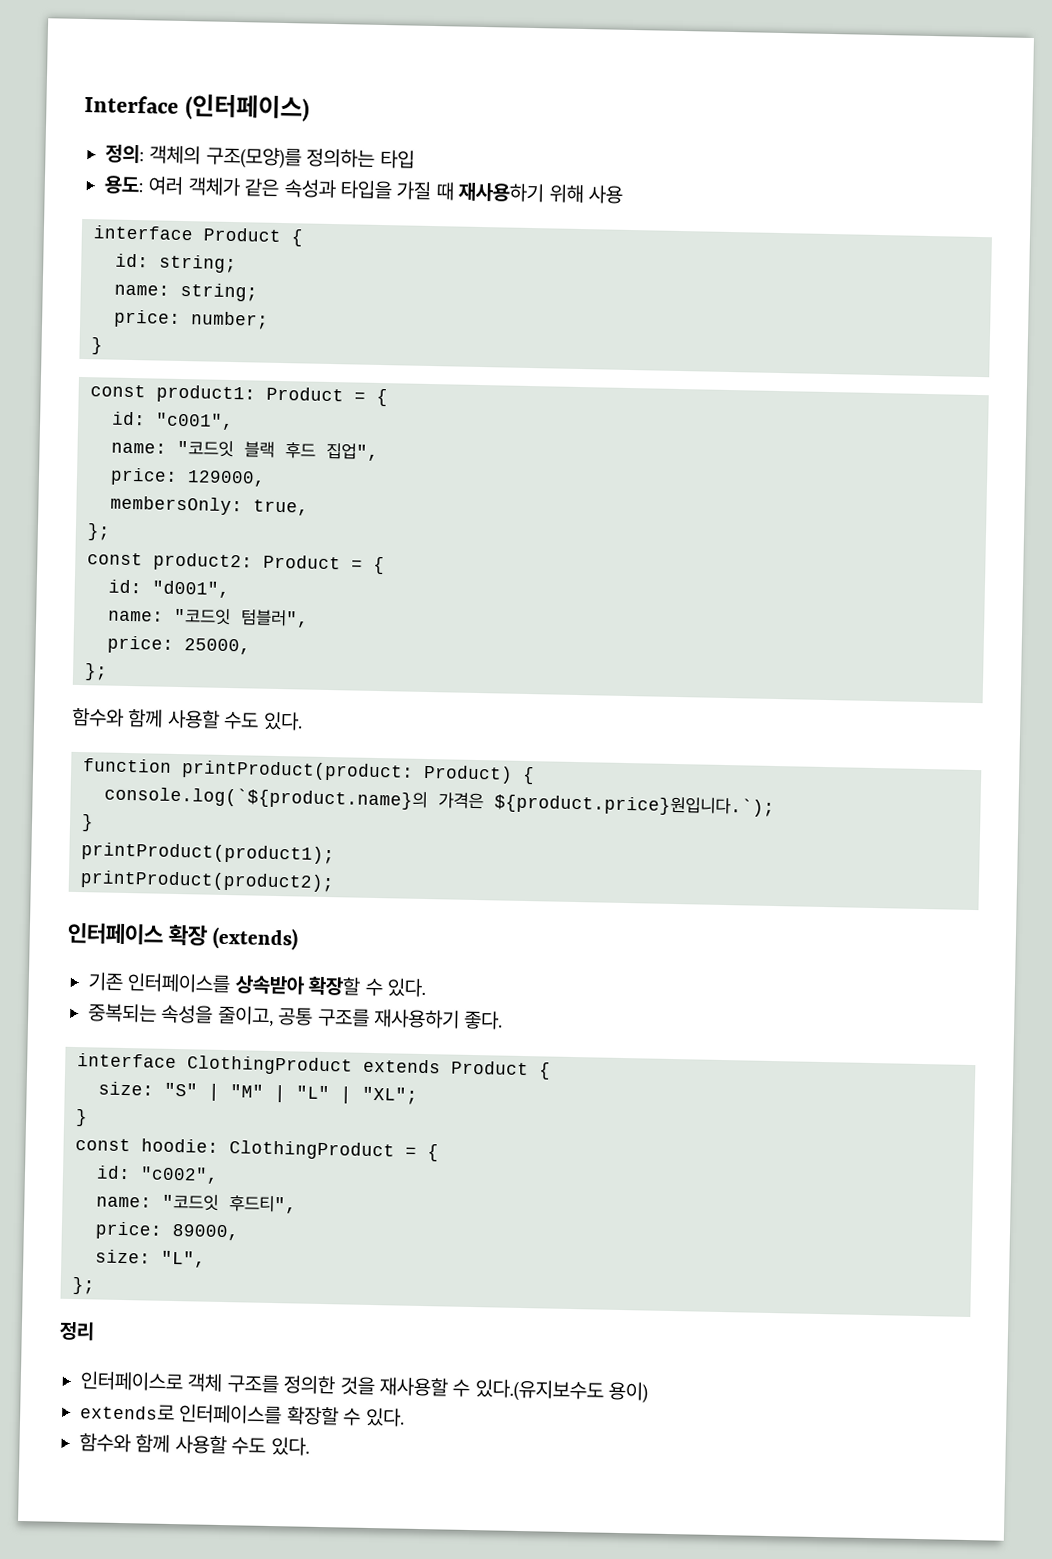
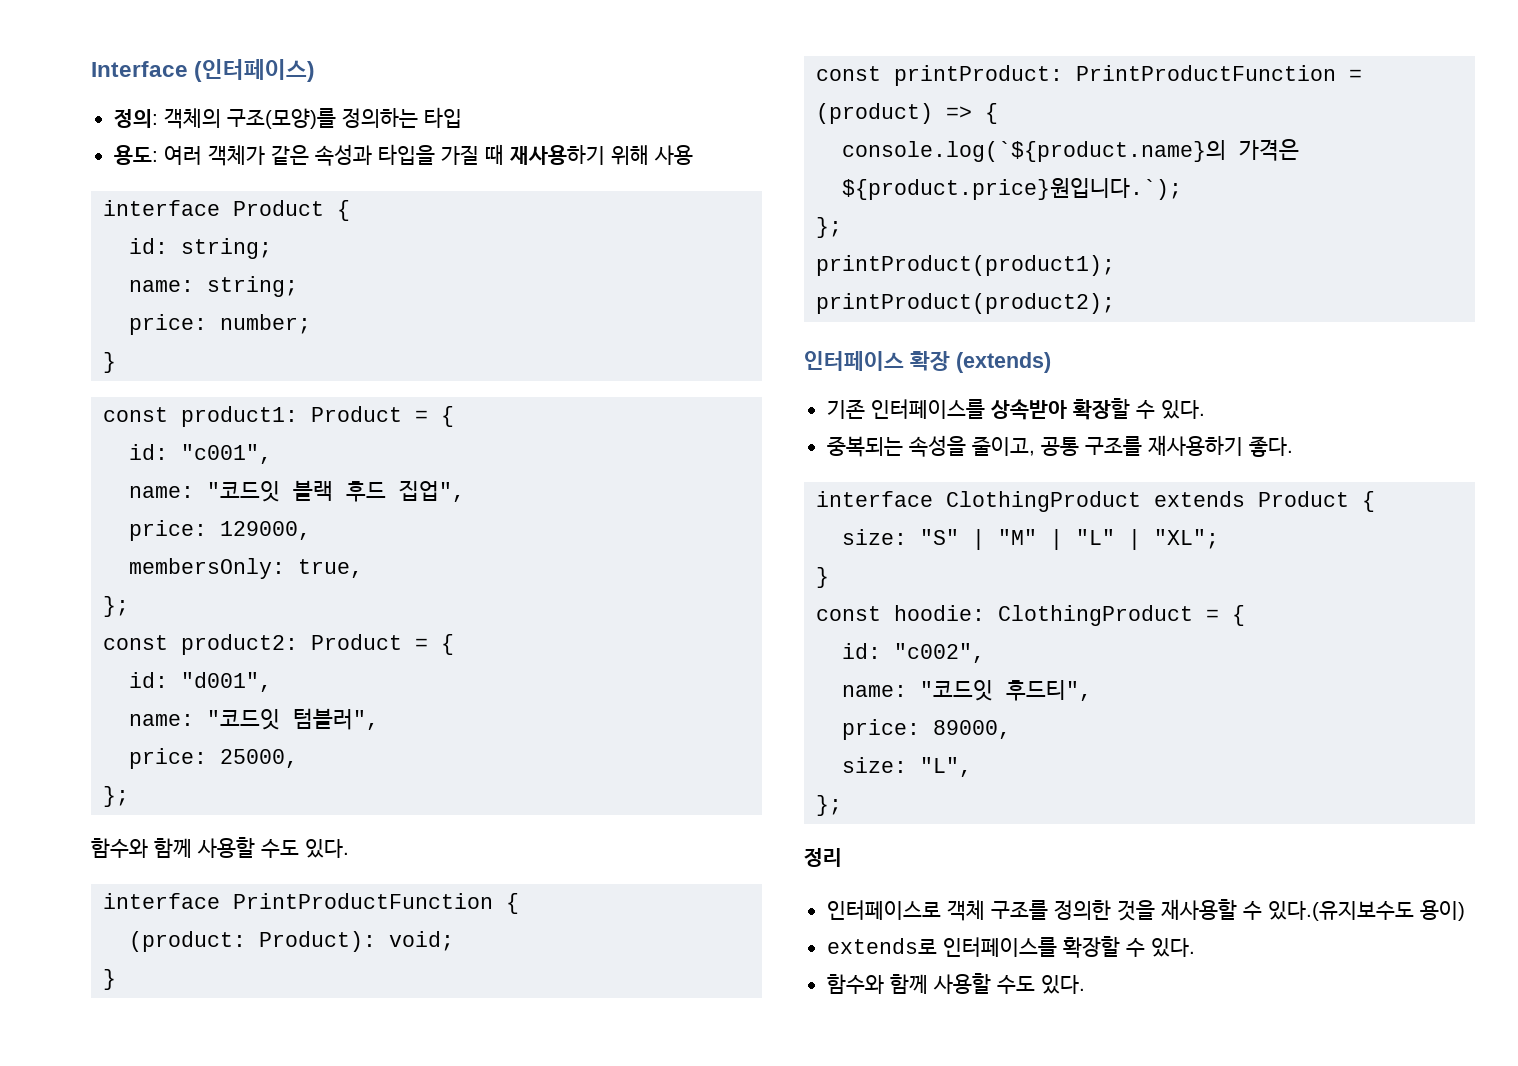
[83,758,513,784] function printProduct(product: Product) -> [103,893,520,914] [129,931,455,952] [103,969,117,990] [816,65,1363,86] [816,103,973,124] interface PrintProductFunction { // (product: Product): void; // } // const printProduct: PrintProductFunction = (product) =>
[81,814,94,832] } -> [816,217,843,238] };

